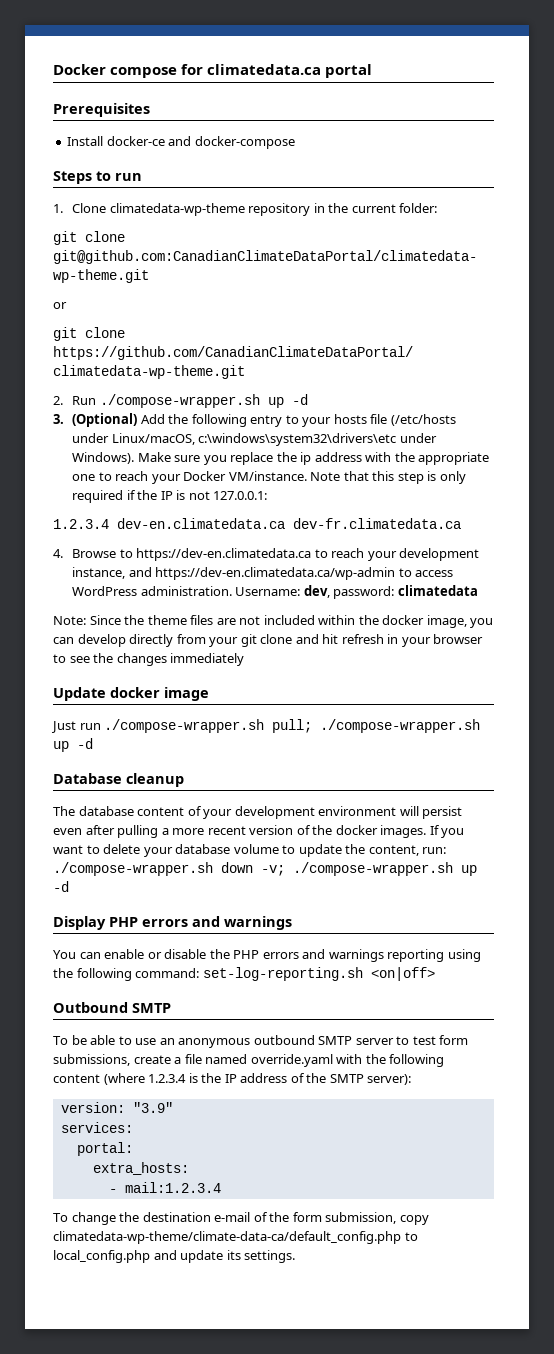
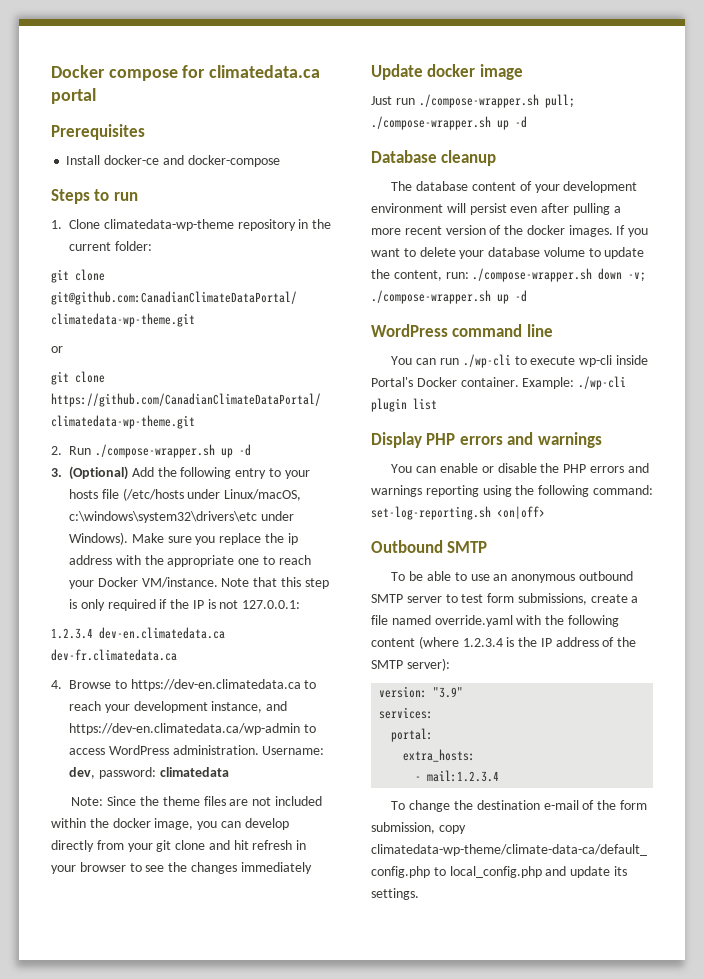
(69, 886) none -> [371,324,553,337] [391,354,648,368] [371,376,627,390] [371,398,437,412] // WordPress command line // You can run ./wp-cli to execute wp-cli inside Portal's Docker container. Example: ./wp-cli plugin list

